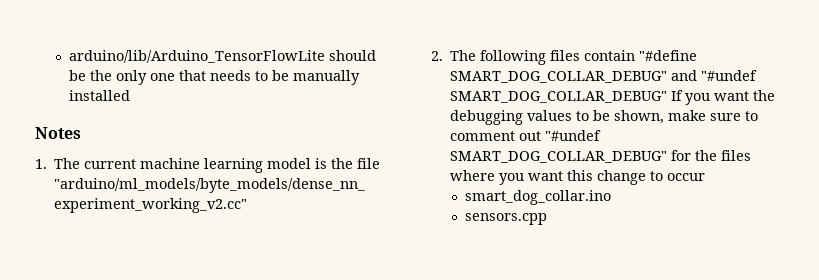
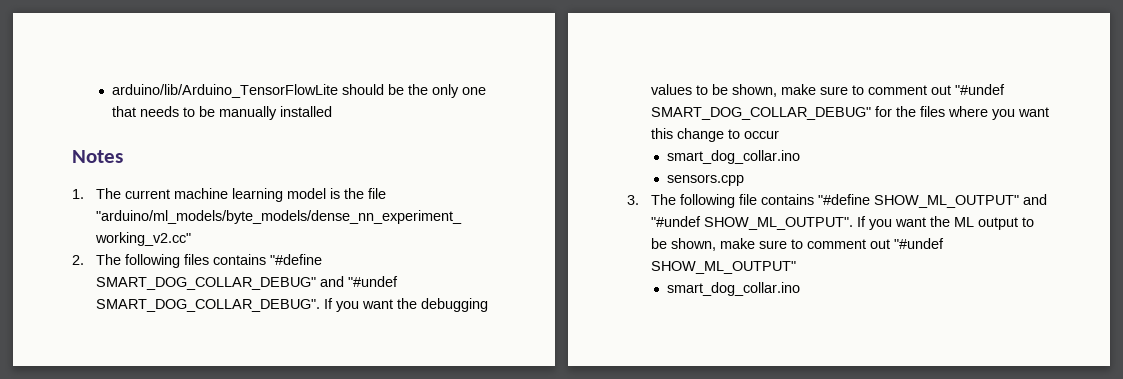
[584,50,636,61] contain -> [212,254,266,265] contains
[450,91,668,103] SMART_DOG_COLLAR_DEBUG" -> [95,299,320,312] SMART_DOG_COLLAR_DEBUG".
(548, 219) none -> [627,194,1047,208] [650,216,1034,230] [650,238,944,251] [650,261,796,274] [666,282,800,296] // 3. The following file contains "#define SHOW_ML_OUTPUT" and "#undef SHOW_ML_OUTPUT". If you want the ML output to be shown, make sure to comment out "#undef SHOW_ML_OUTPUT" // smart_dog_collar.ino

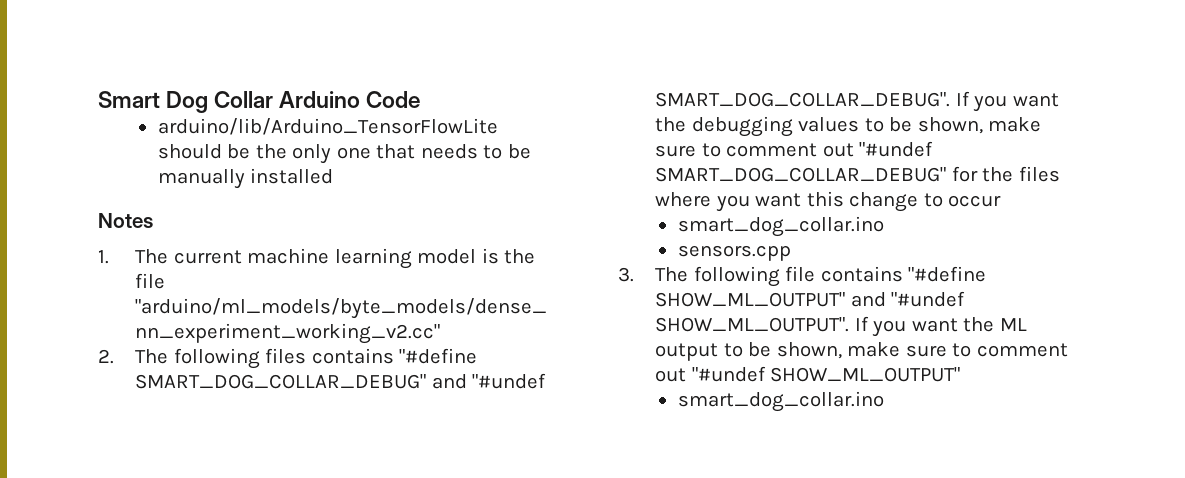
(111, 91) none -> [98,91,421,113] Smart Dog Collar Arduino Code //

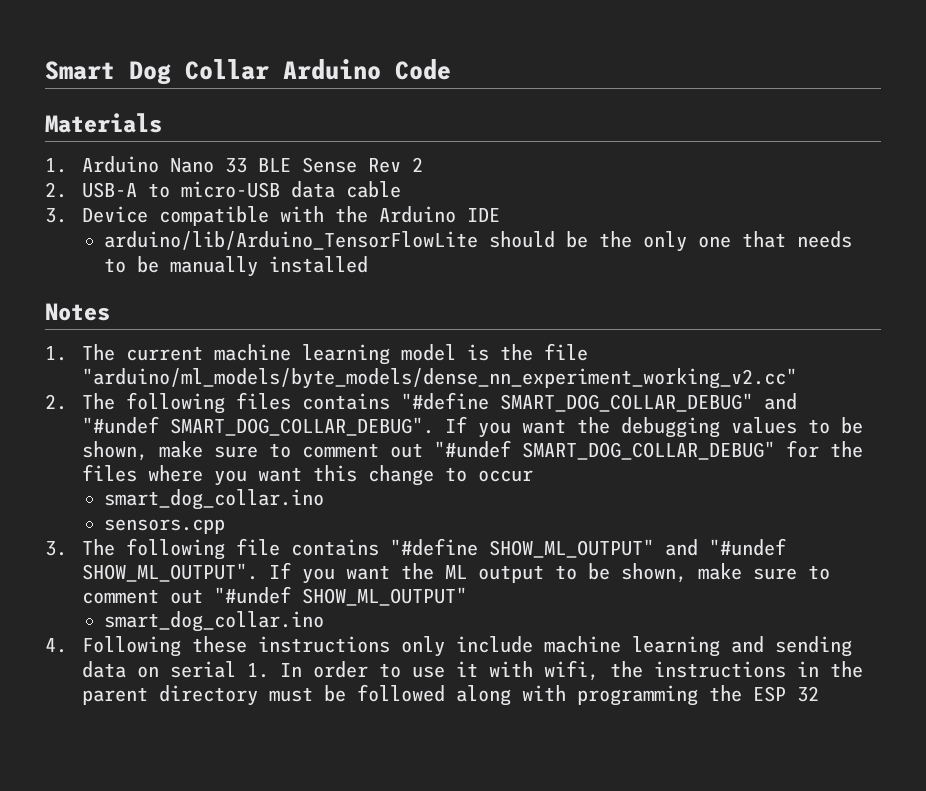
(421, 99) none -> [45,113,162,133] [45,156,424,173] [45,181,402,198] [45,206,501,226] // Materials // 1. Arduino Nano 33 BLE Sense Rev 2 // 2. USB-A to micro-USB data cable // 3. Device compatible with the Arduino IDE
(884, 401) none -> [45,636,853,657] [82,660,864,681] [82,684,820,706] // 4. Following these instructions only include machine learning and sending data on serial 1. In order to use it with wifi, the instructions in the parent directory must be followed along with programming the ESP 32

